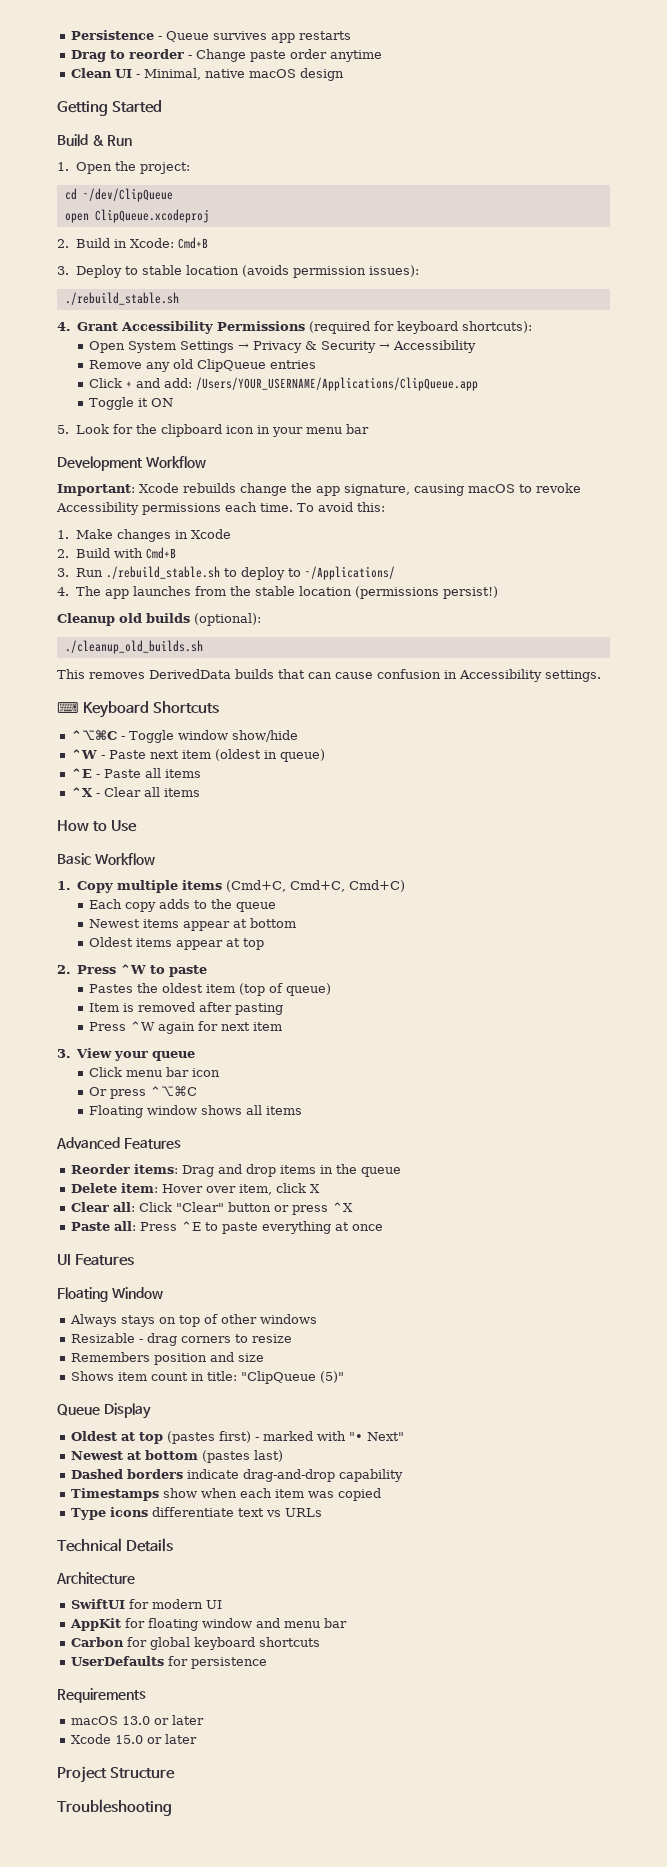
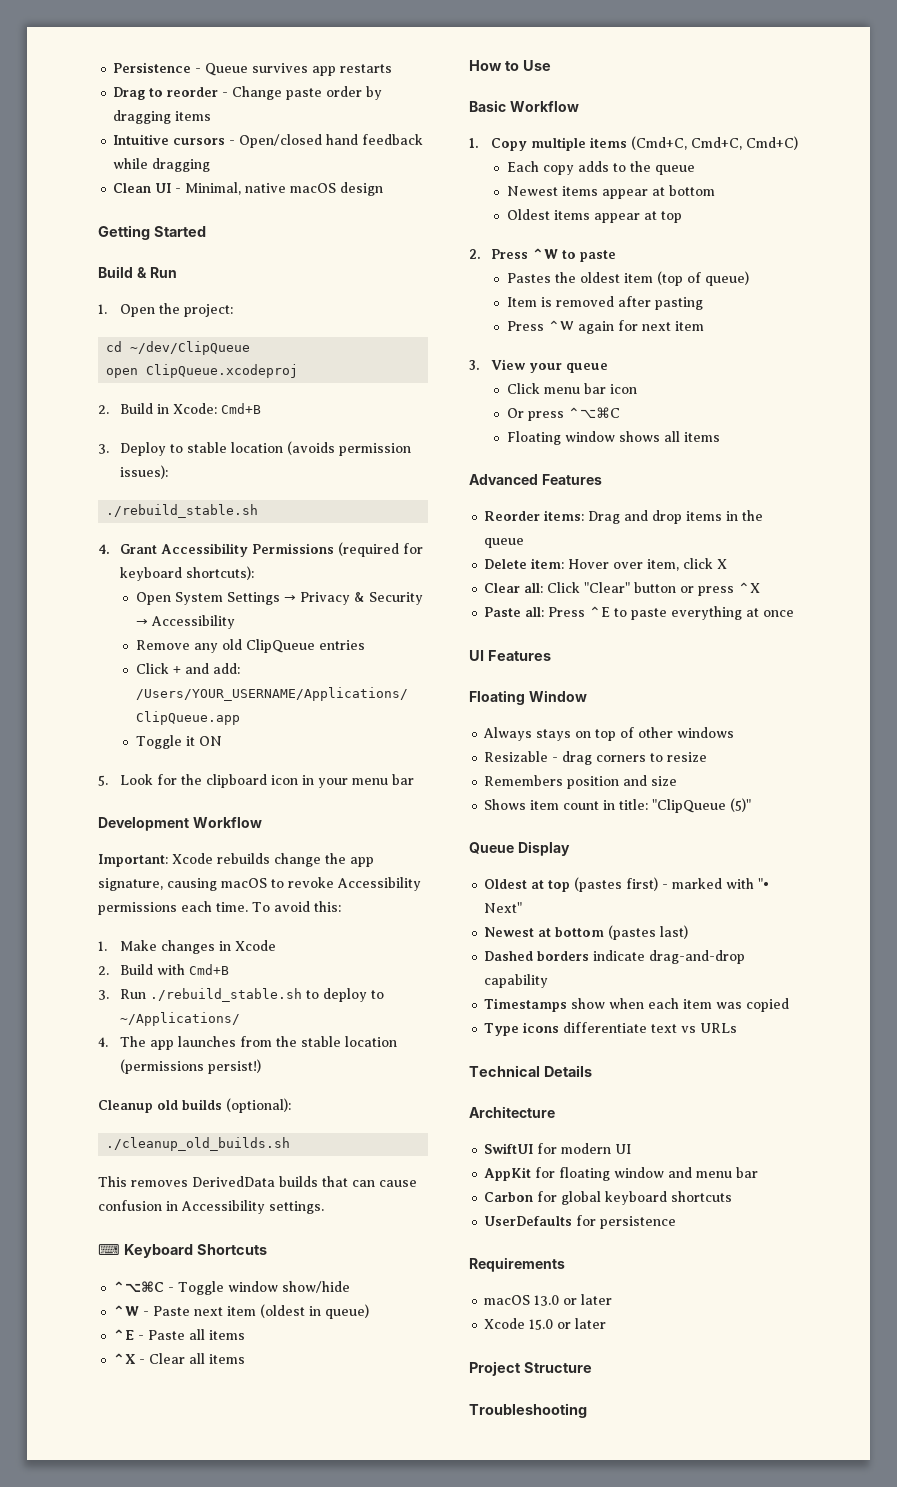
[329,50,382,62] anytime -> [366,86,383,100] [113,110,212,124] [113,134,424,148] [113,158,211,172] by dragging items // Intuitive cursors - Open/closed hand feedback while dragging

